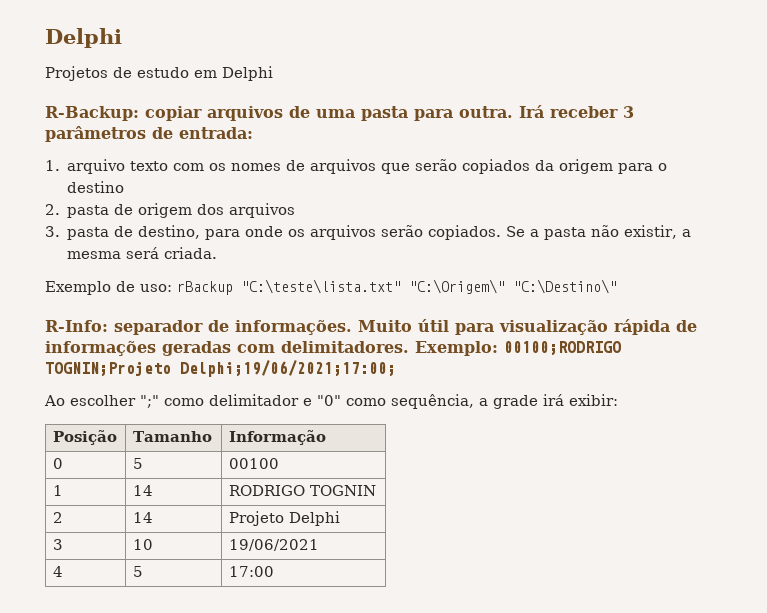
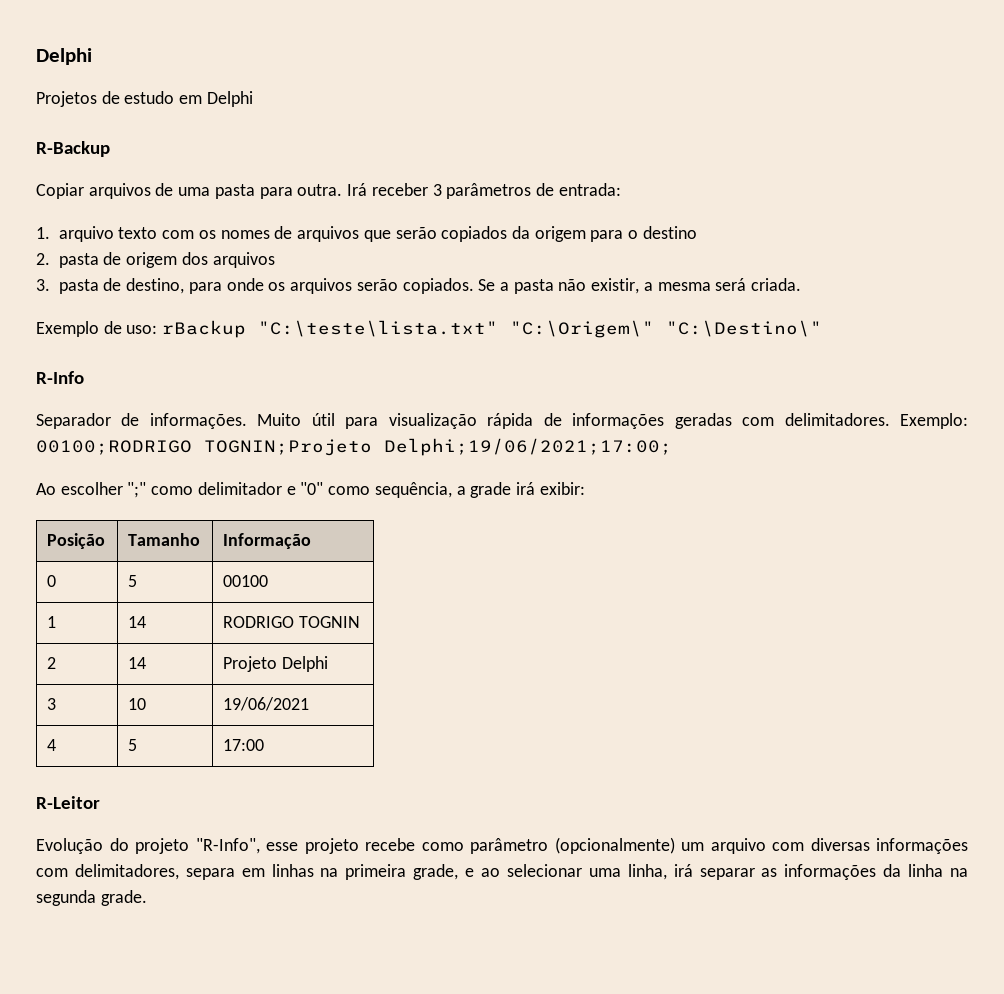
[45,106,202,121] R-Backup: copiar -> [36,141,110,157] [36,183,84,199] R-Backup // Copiar
[45,320,203,335] R-Info: separador -> [36,371,84,384] [36,413,111,429] R-Info // Separador
(274, 571) none -> [36,796,100,809] [36,837,968,854] [36,864,969,880] [36,890,147,906] // R-Leitor // Evolução do projeto "R-Info", esse projeto recebe como parâmetro (opcionalmente) um arquivo com diversas informações com delimitadores, separa em linhas na primeira grade, e ao selecionar uma linha, irá separar as informações da linha na segunda grade.

